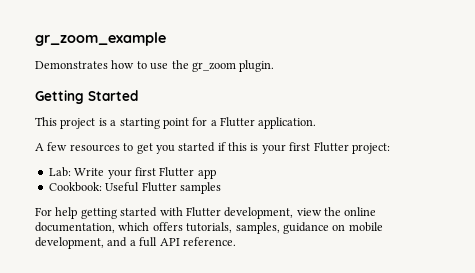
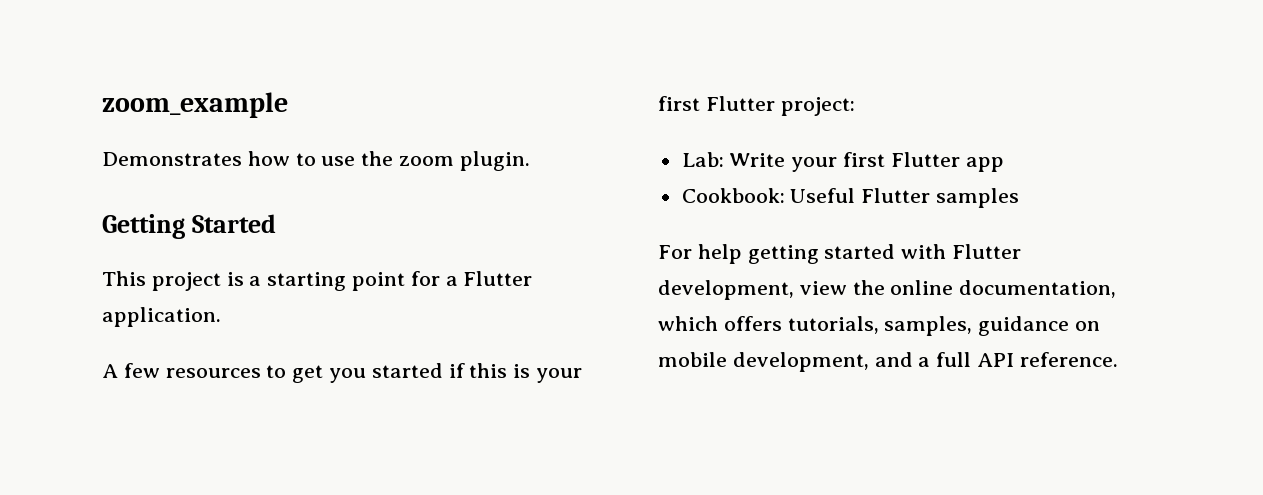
[35,32,166,46] gr_zoom_example -> [102,92,288,118] zoom_example
[191,62,236,72] gr_zoom -> [399,156,455,166] zoom

